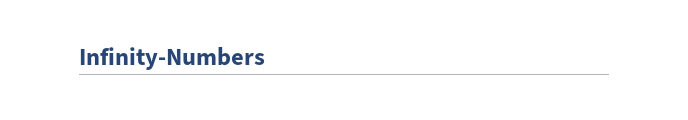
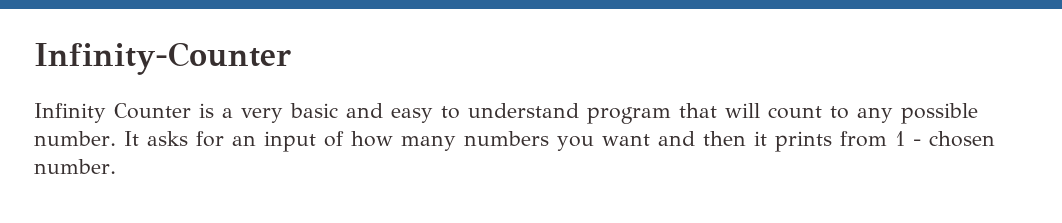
[79,47,265,70] Infinity-Numbers -> [34,42,291,75] [34,103,978,124] [34,131,995,152] [34,159,116,174] Infinity-Counter // Infinity Counter is a very basic and easy to understand program that will count to any possible number. It asks for an input of how many numbers you want and then it prints from 1 - chosen number.

